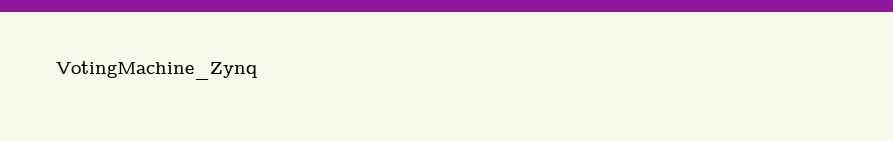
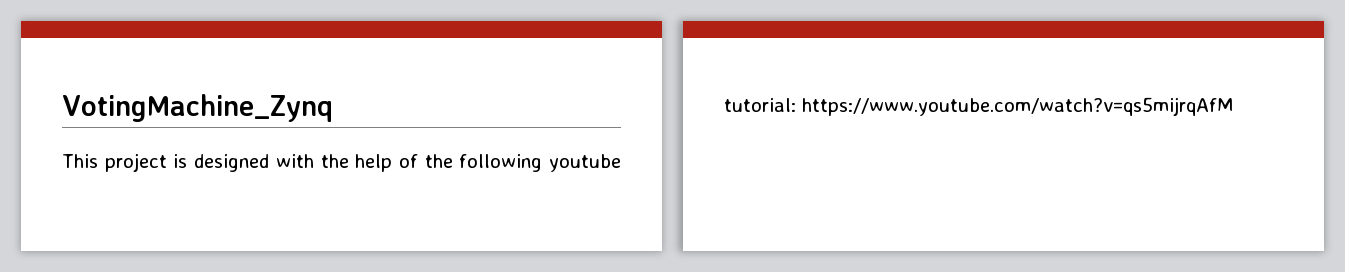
(257, 70) none -> [62,153,621,172] [724,97,1234,116] // This project is designed with the help of the following youtube tutorial: https://www.youtube.com/watch?v=qs5mijrqAfM

